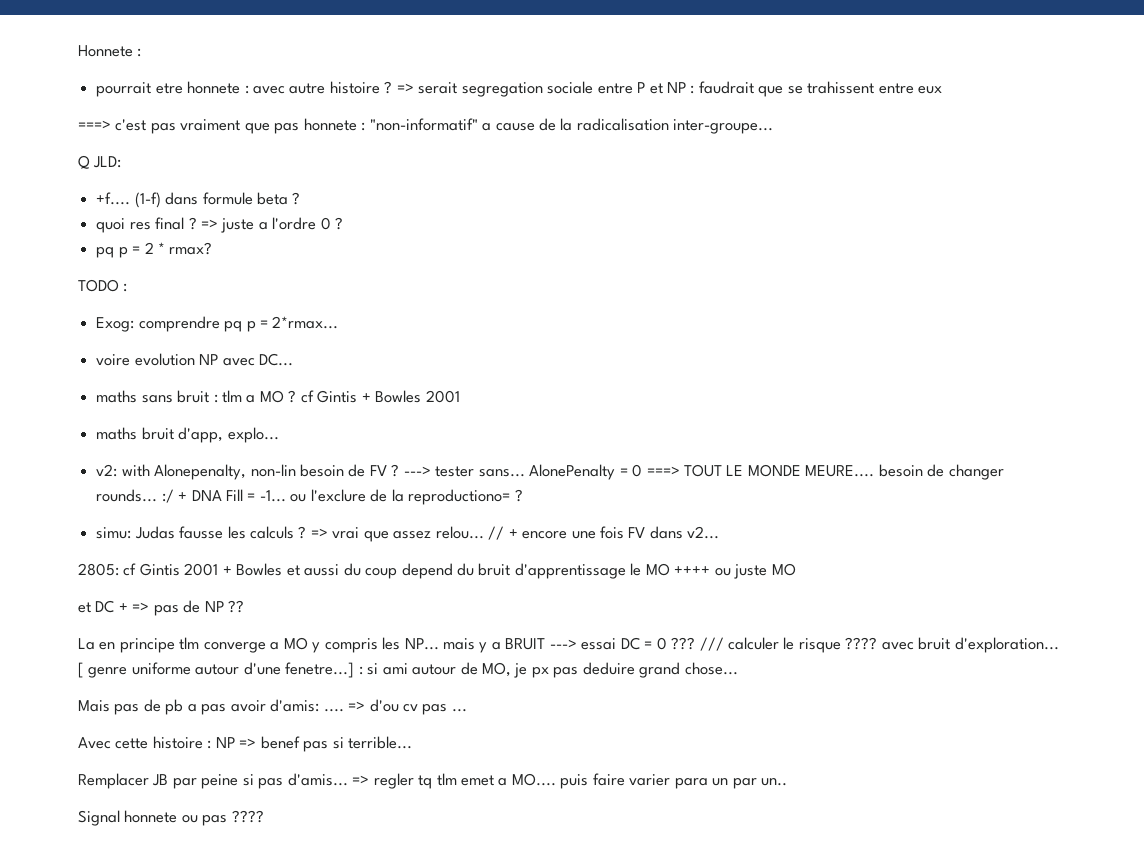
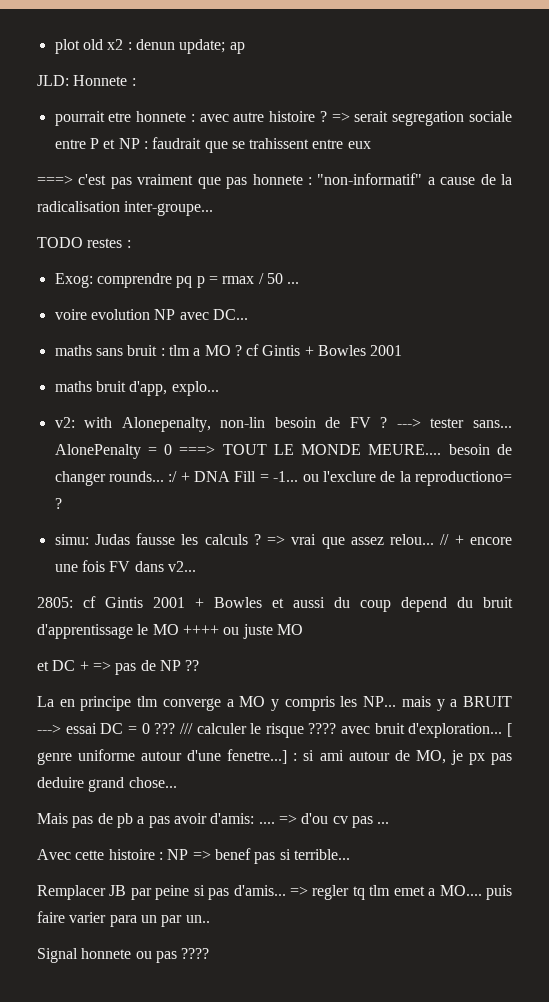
(78, 51) none -> [54,39,245,54] [37,75,69,86] plot old x2 : denun update; ap // JLD:
[78,155,122,169] [96,192,301,208] [96,217,344,233] [96,242,213,258] // Q JLD: // +f.... (1-f) dans formule beta ? // quoi res final ? => juste a l'ordre 0 ? // pq p = 2 * rmax? -> (214, 208) none
(119, 285) none -> [87,238,123,248] restes
[272,316,339,329] 2*rmax... -> [222,273,300,284] rmax / 50 ...

